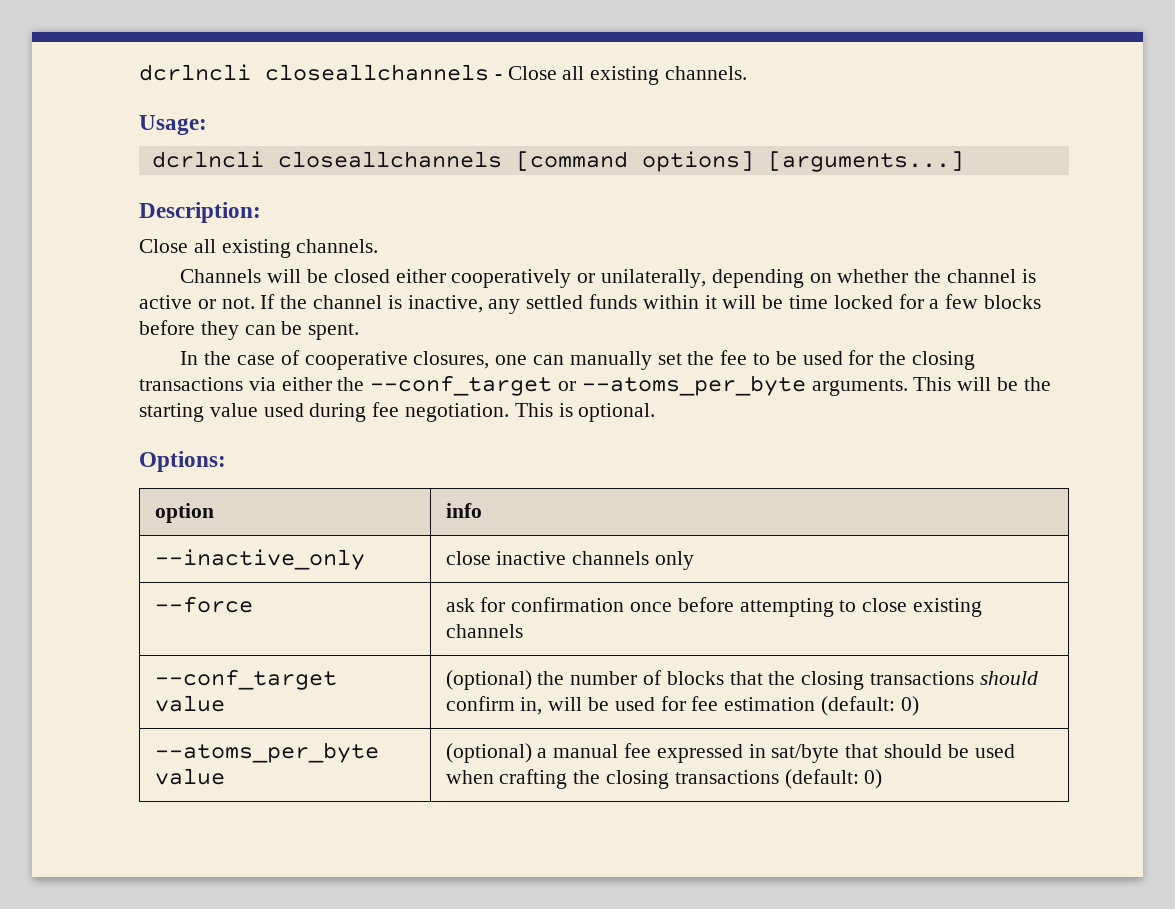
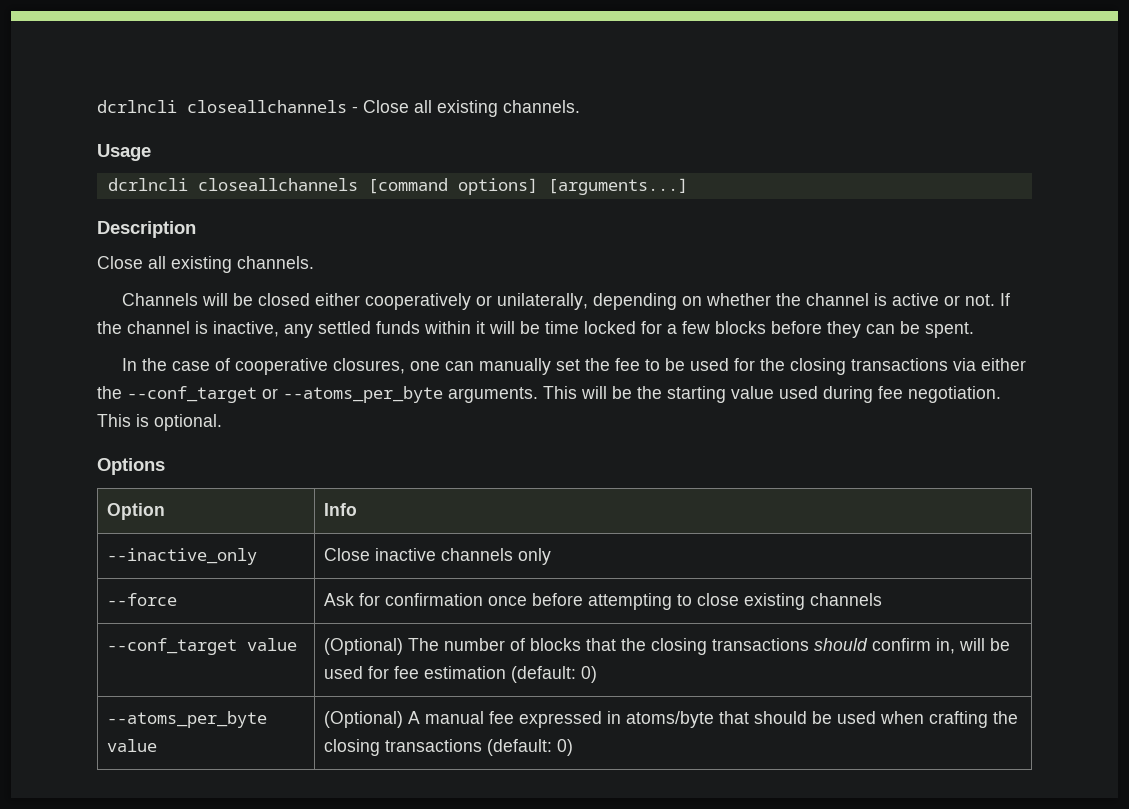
[139,115,207,135] Usage: -> [97,144,151,161] Usage
[139,202,261,223] Description: -> [97,221,196,238] Description
[139,451,226,472] [154,503,214,523] [445,503,482,518] Options: // option | info -> [97,458,165,475] [107,503,166,520] [324,503,358,516] Options // Option | Info
[445,551,491,565] close -> [324,548,371,561] Close
[445,598,475,612] ask -> [324,593,355,606] Ask
[445,670,565,690] (optional) the -> [324,638,440,655] (Optional) The
[445,743,548,763] (optional) a -> [324,711,421,728] (Optional) A
[771,744,840,763] sat/byte -> [626,711,715,728] atoms/byte

